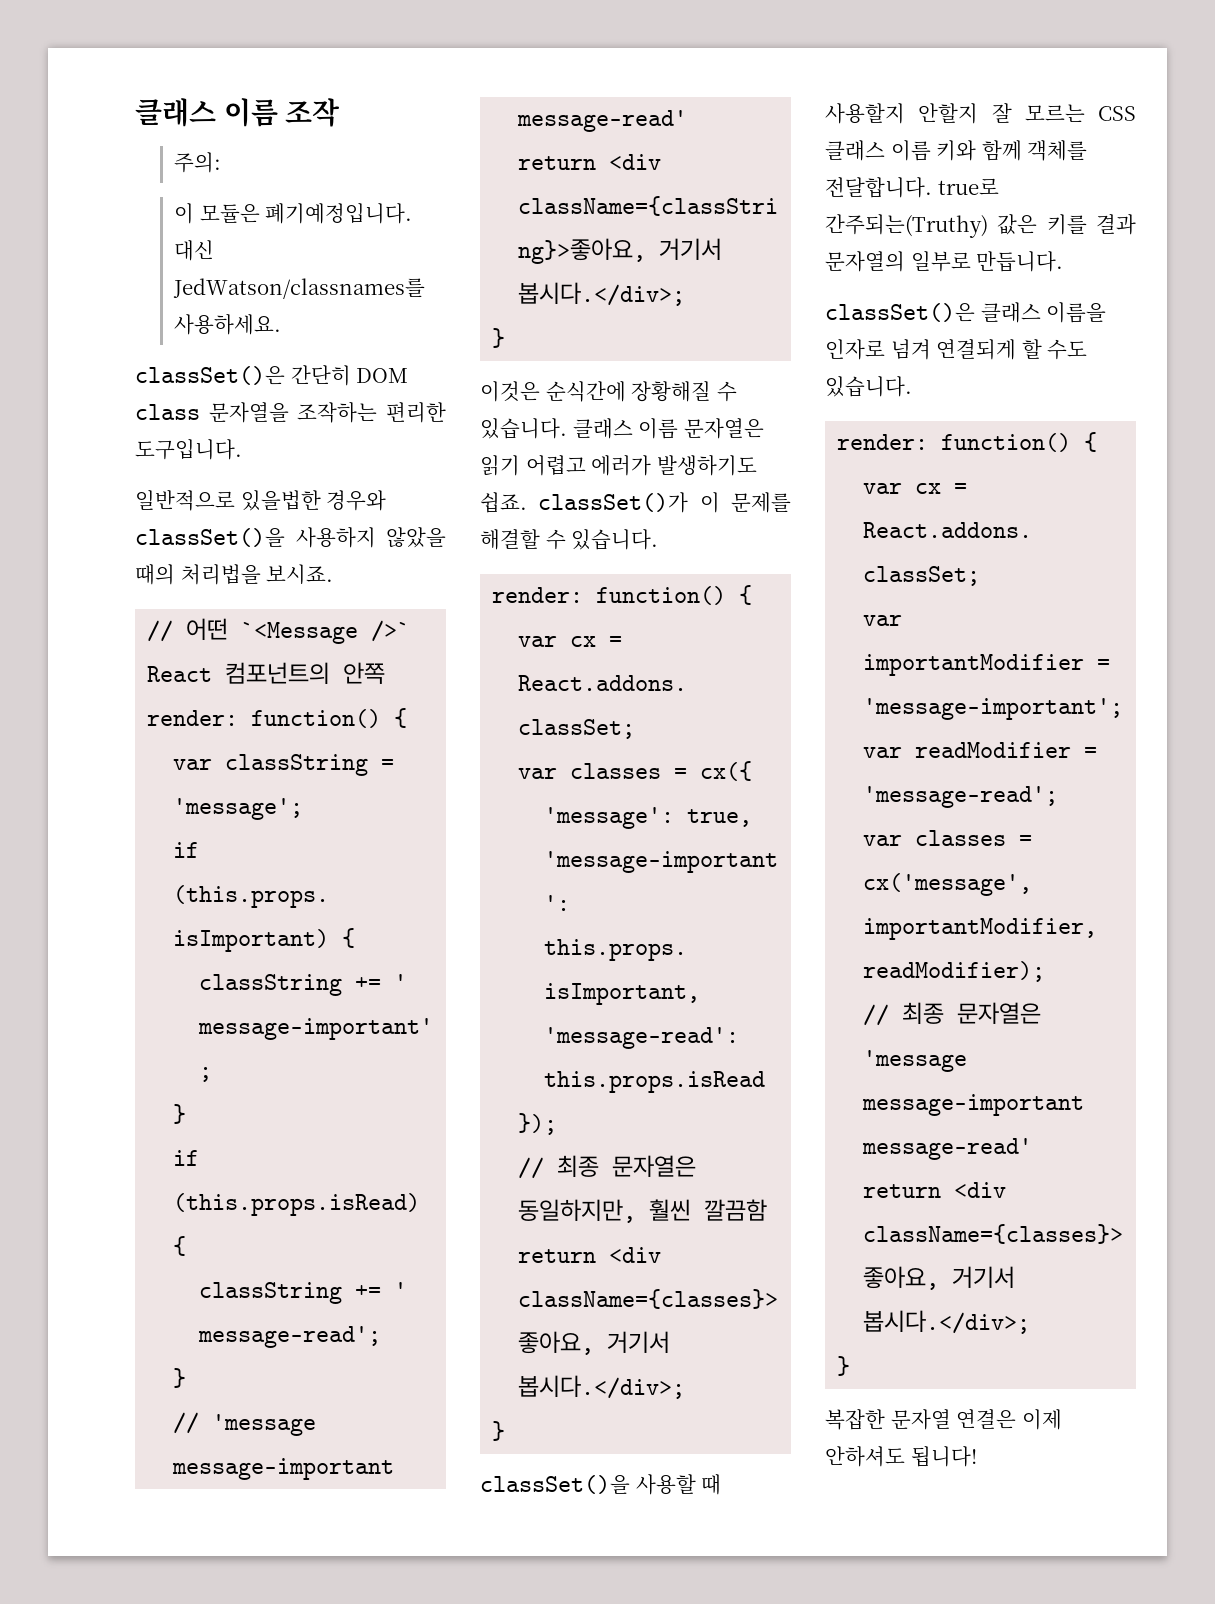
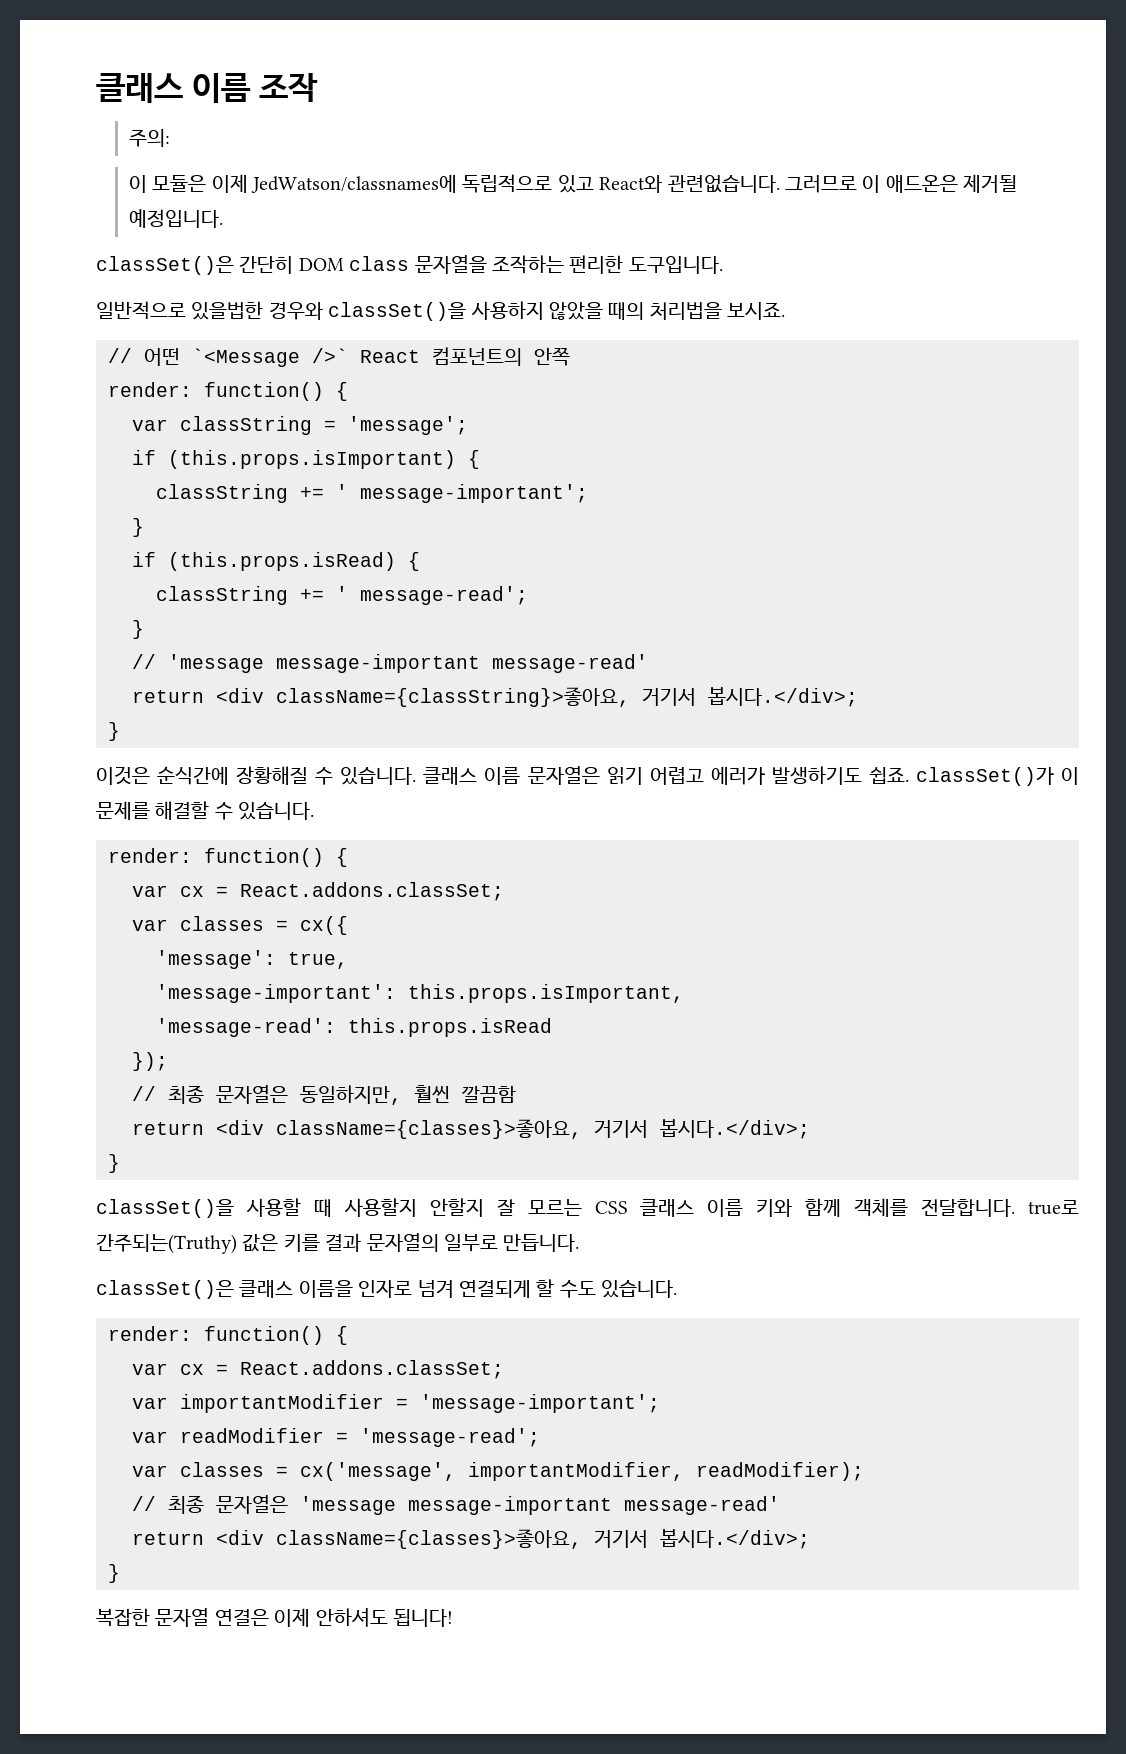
[265,203,413,224] [174,240,215,261] [173,278,426,299] [174,314,282,335] 폐기예정입니다. 대신 JedWatson/classnames를 사용하세요. -> [211,174,1018,193] [128,209,223,228] 이제 JedWatson/classnames에 독립적으로 있고 React와 관련없습니다. 그러므로 이 애드온은 제거될 예정입니다.

